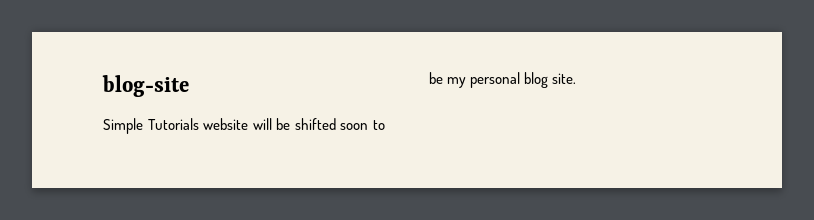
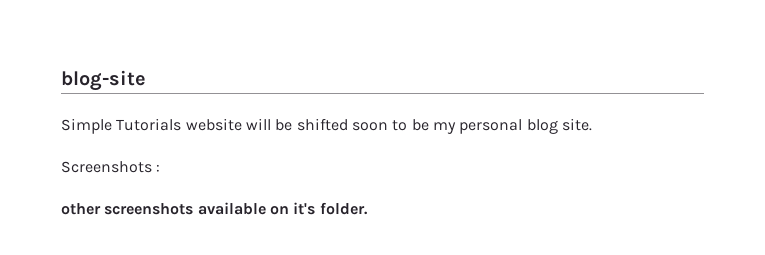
(577, 78) none -> [61,161,161,173] [61,202,368,215] // Screenshots : // other screenshots available on it's folder.

